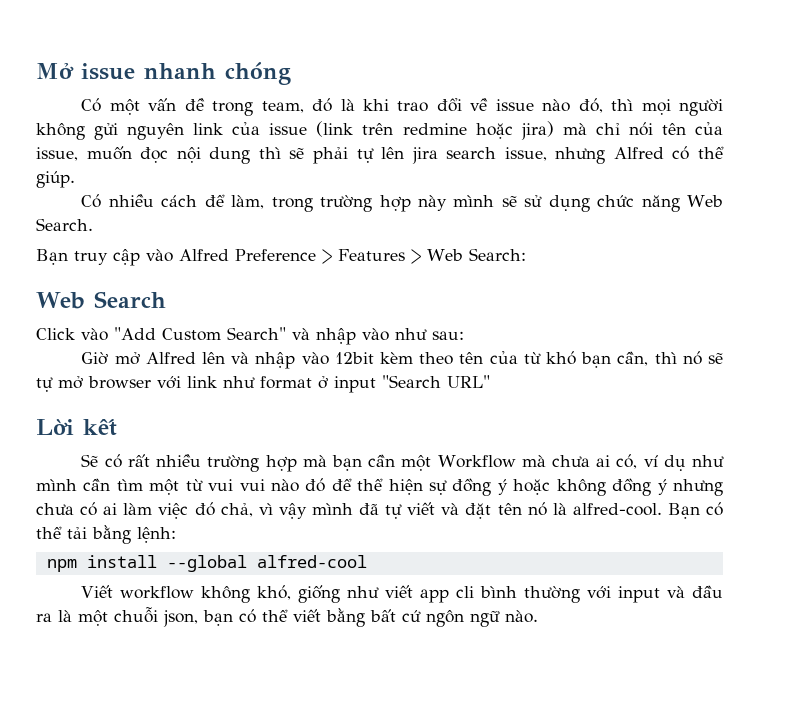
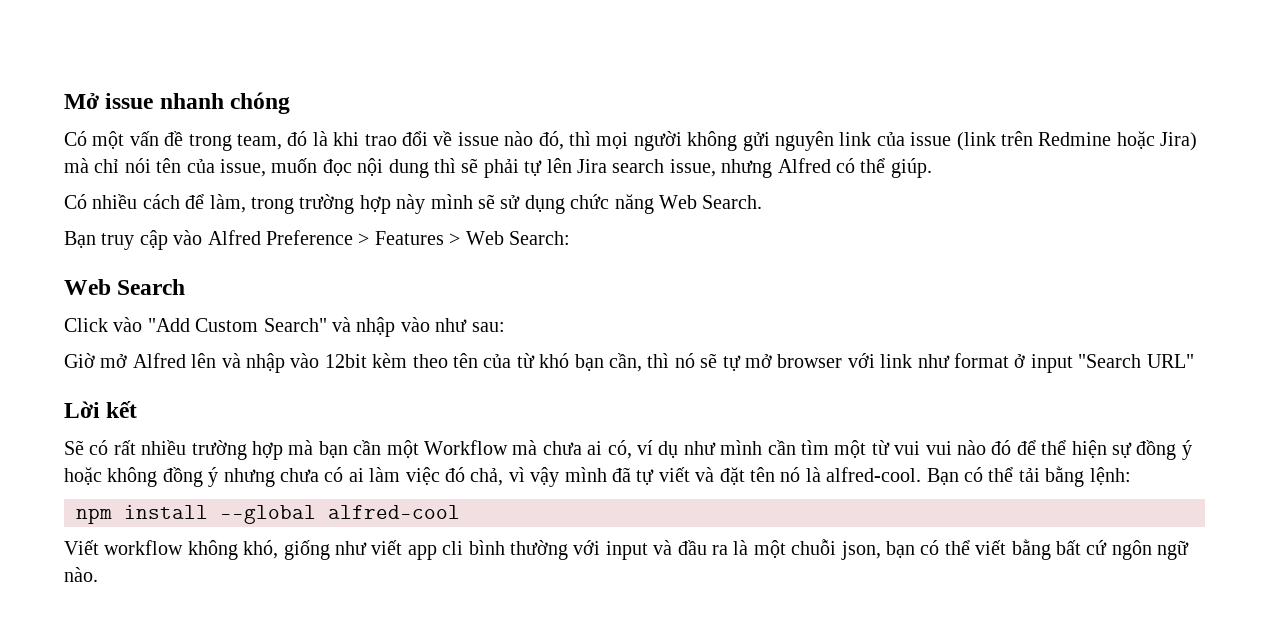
[402,121,554,140] redmine hoặc jira) -> [1038,131,1198,151] Redmine hoặc Jira)
[411,147,438,164] jira -> [576,159,607,173] Jira

